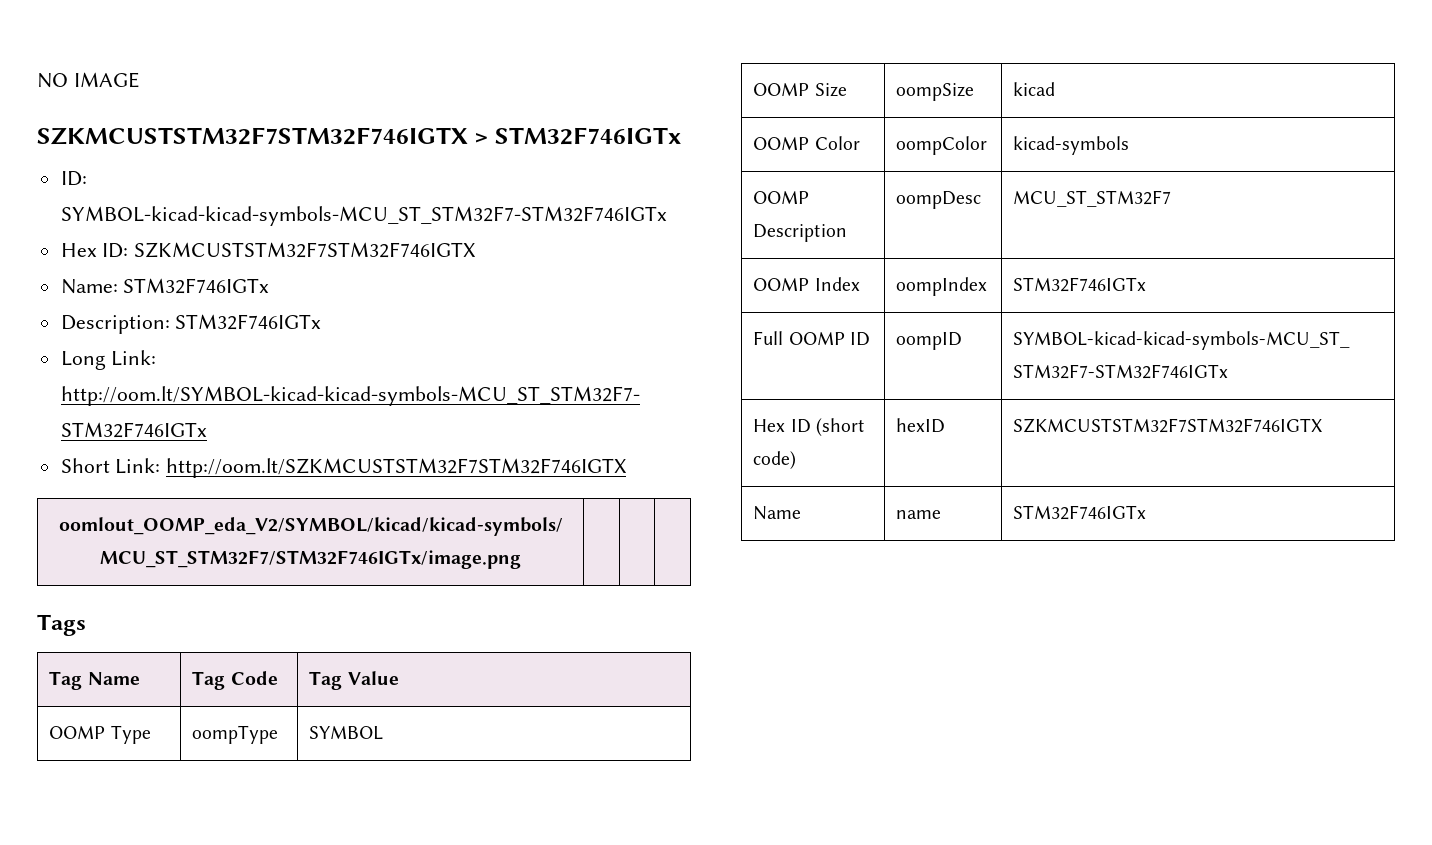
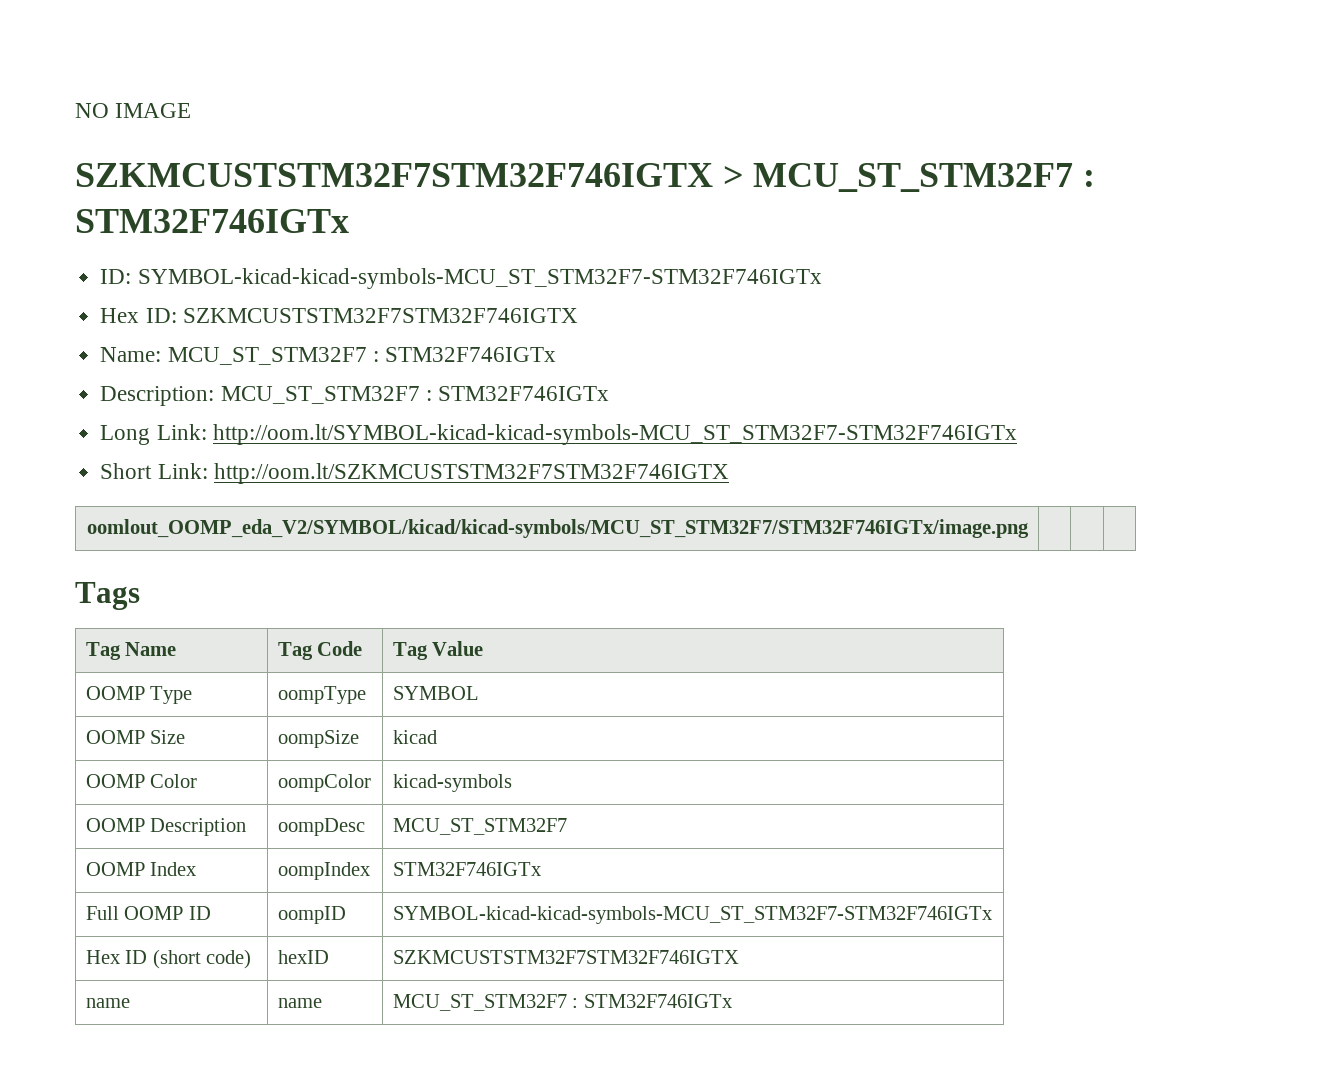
(488, 138) none -> [753,163,1096,192] MCU_ST_STM32F7 :
(118, 286) none -> [167,347,379,365] MCU_ST_STM32F7 :
(170, 324) none -> [220,386,432,404] MCU_ST_STM32F7 :
[753,506,802,520] [896,510,942,519] Name | name | -> [85,998,130,1008] [277,998,322,1008] [392,994,579,1011] name | name | MCU_ST_STM32F7 :

